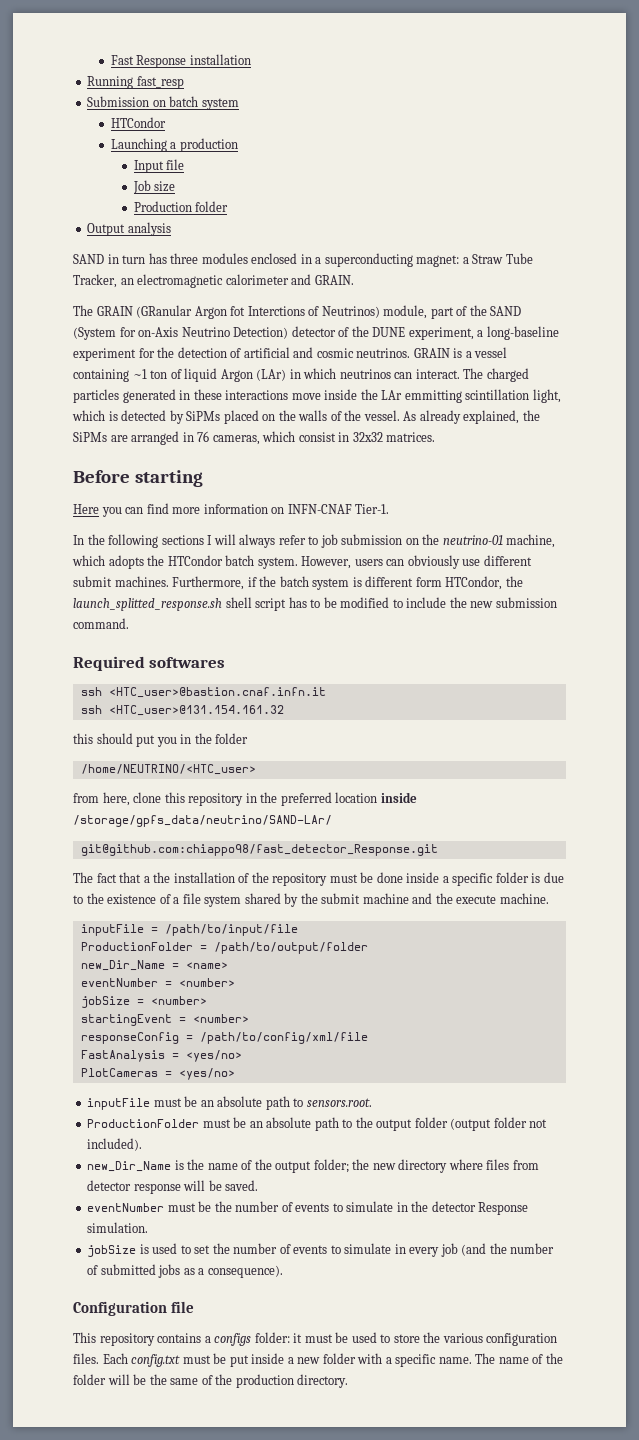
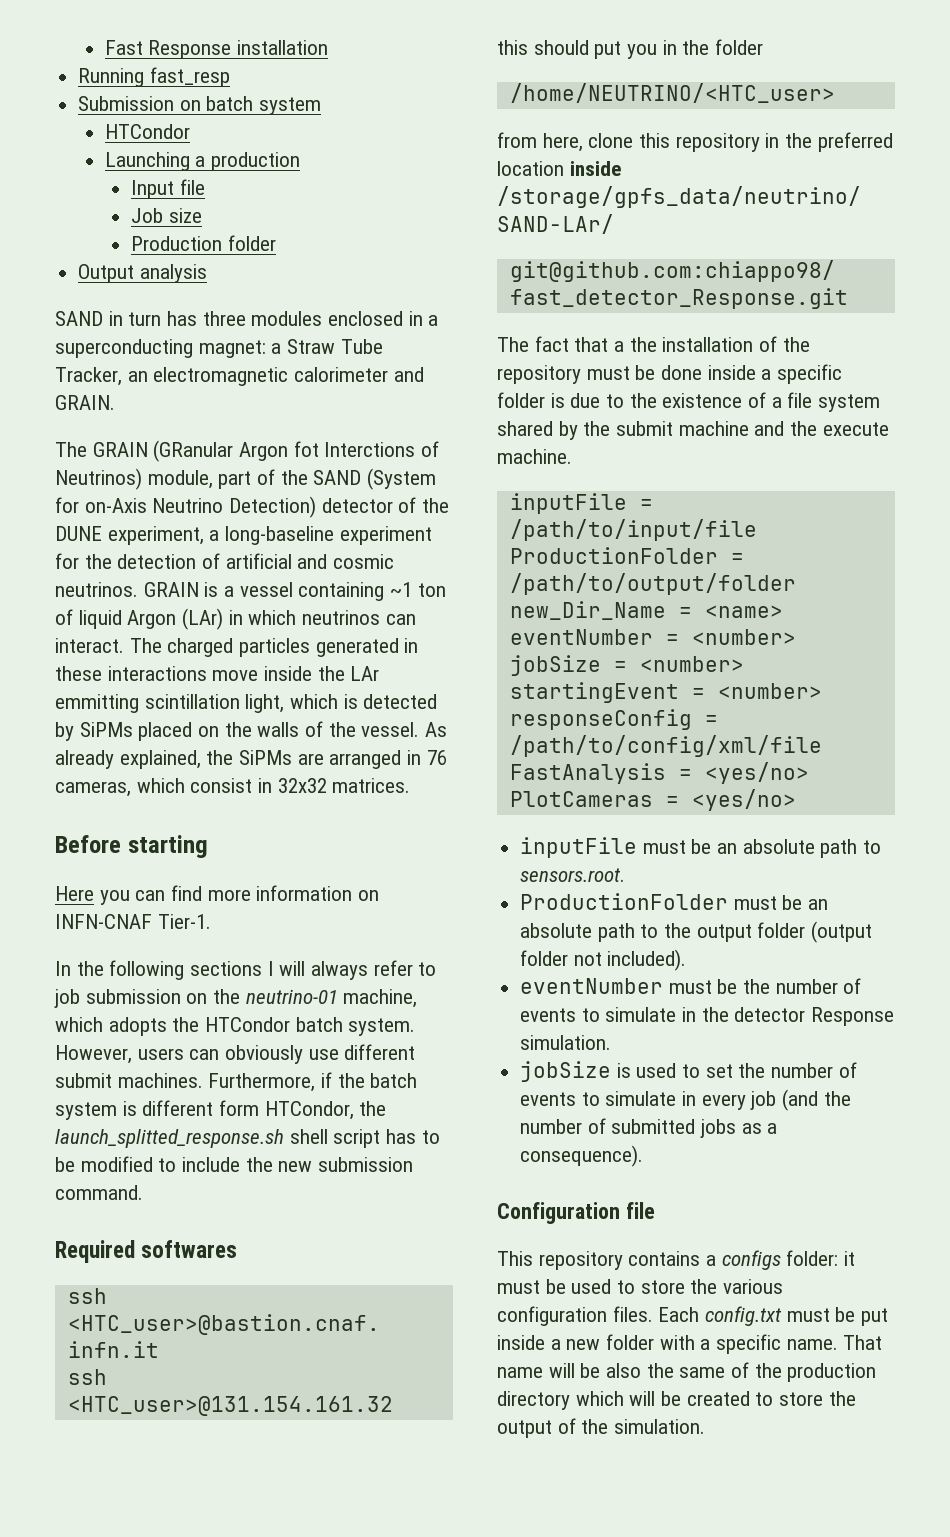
[87,1159,539,1173] [87,1180,259,1194] // new_Dir_Name is the name of the output folder; the new directory where files from detector response will be saved. -> (687, 960) none
[475,1353,563,1364] [73,1374,147,1385] The name of the folder will be -> [843,1335,883,1350] [497,1363,642,1378] That name will be also
[297,1374,349,1388] directory. -> [497,1391,856,1410] [497,1418,706,1438] directory which will be created to store the output of the simulation.

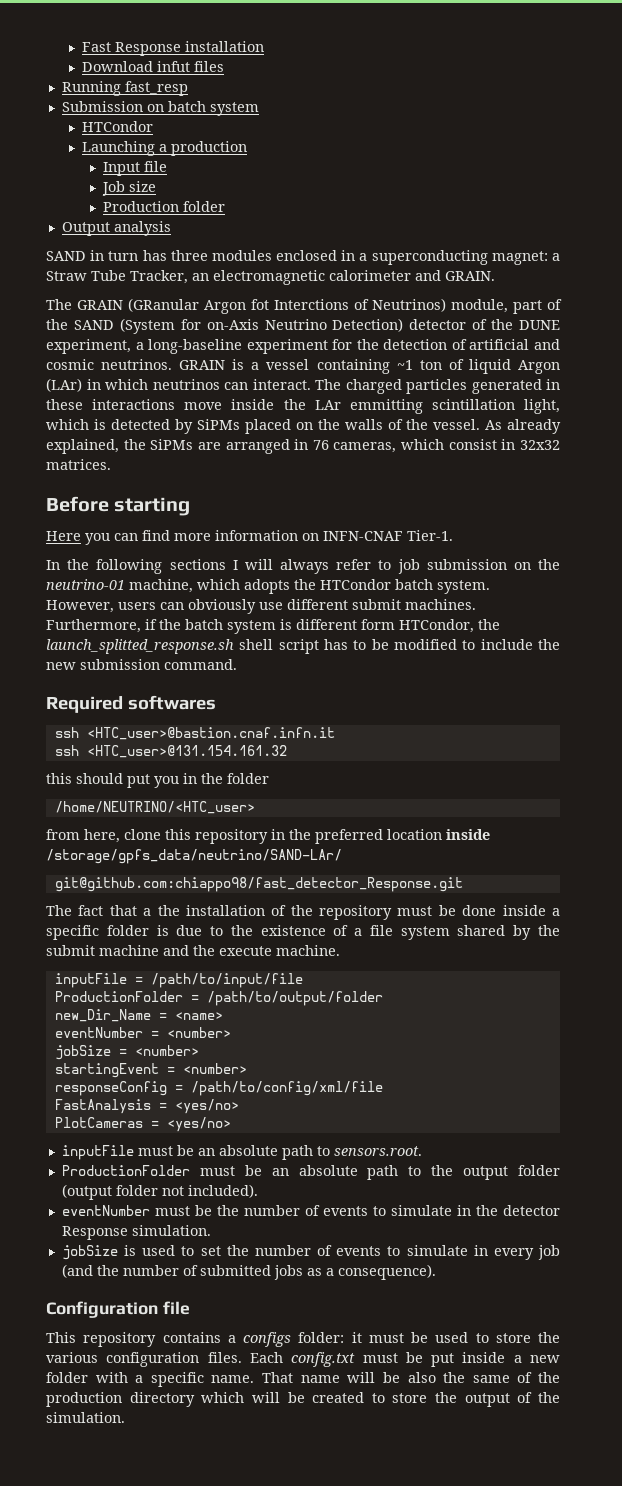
(328, 47) none -> [82,61,225,72] // Download infut files

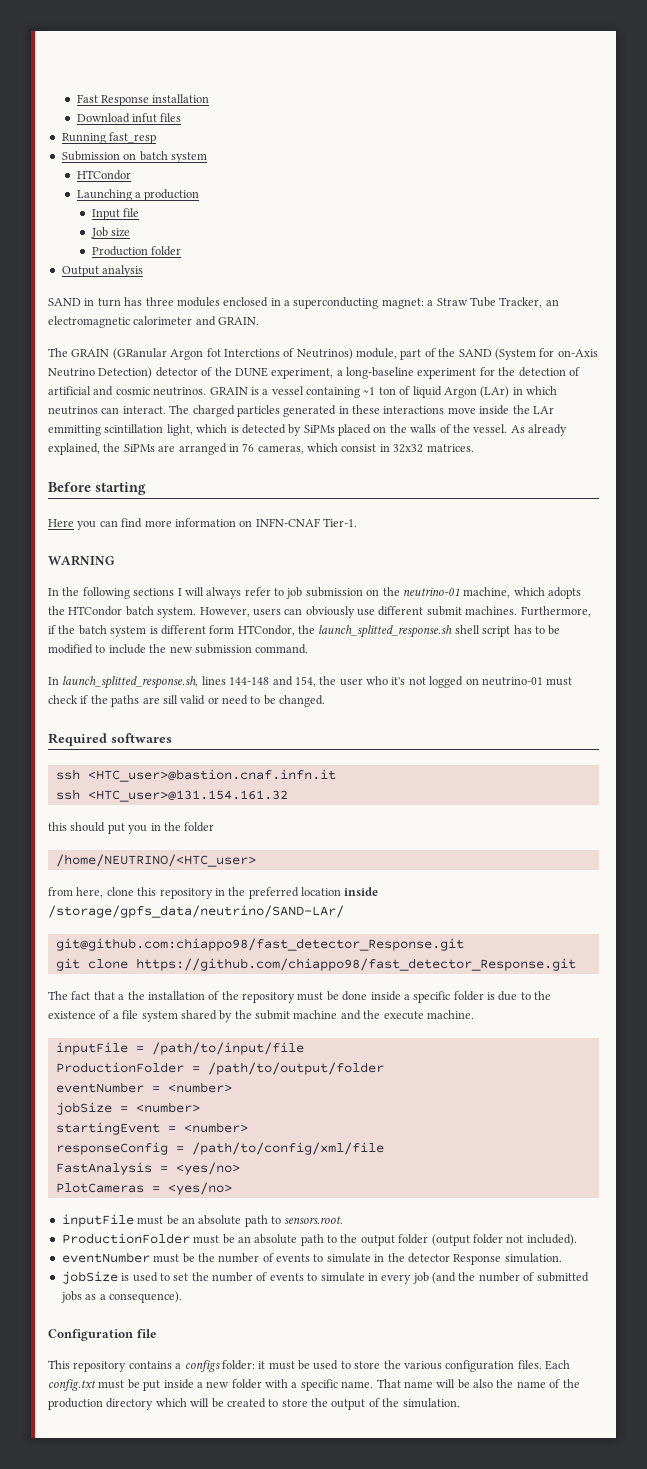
(453, 535) none -> [48,555,115,566] // WARNING
(237, 664) none -> [48,676,573,689] [48,695,326,707] // In launch_splitted_response.sh, lines 144-148 and 154, the user who it's not logged on neutrino-01 must check if the paths are sill valid or need to be changed.
(463, 884) none -> [55,958,576,971] // git clone https://github.com/chiappo98/fast_detector_Response.git
[54,1009,223,1022] // new_Dir_Name = <name> -> (384, 1068) none
[472,1375,510,1383] same -> [516,1381,546,1388] name

